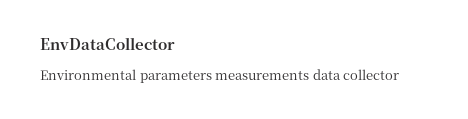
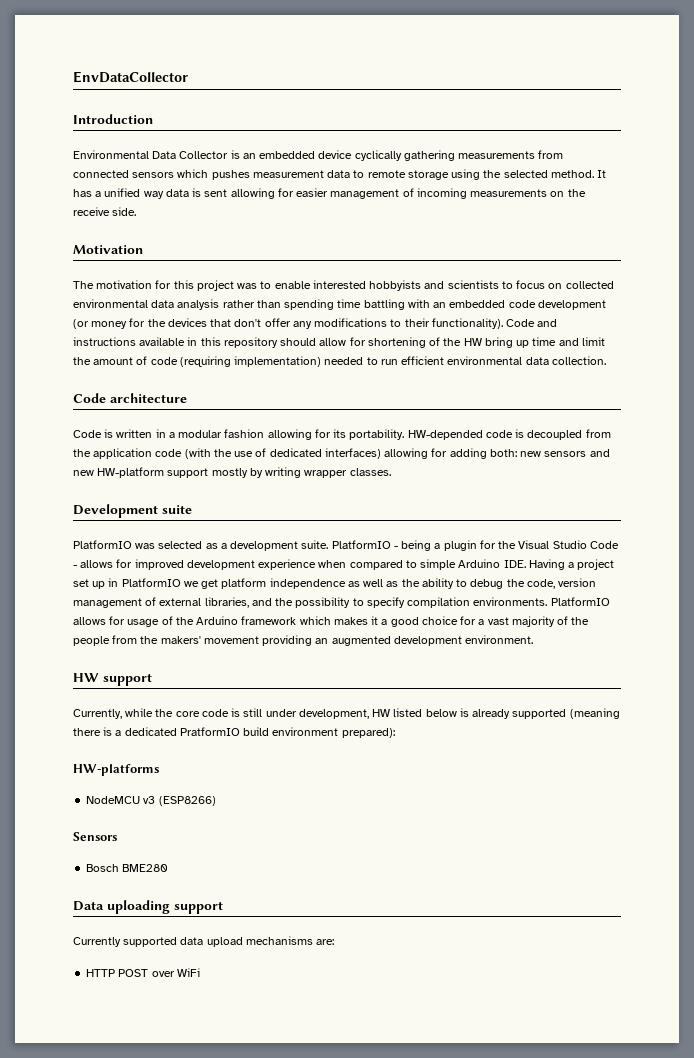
(175, 43) none -> [73,114,153,124] // Introduction
[139,69,400,83] parameters measurements data collector -> [152,150,564,161] [73,169,607,180] [73,188,586,199] [73,207,137,216] [73,245,143,254] [73,280,614,291] [73,299,606,310] [73,318,558,329] [73,337,605,348] [73,356,606,367] [73,393,187,403] [73,429,611,440] [73,448,610,459] [73,467,391,478] [73,504,192,518] [73,540,619,551] [73,559,615,570] [73,578,597,589] [73,597,610,608] [73,616,590,627] [73,635,534,646] [73,673,152,686] [73,708,620,719] [73,727,395,738] [73,764,159,776] [86,796,216,806] [73,832,117,841] [86,864,169,872] [73,900,223,914] [73,936,335,947] [86,968,200,977] Data Collector is an embedded device cyclically gathering measurements from connected sensors which pushes measurement data to remote storage using the selected method. It has a unified way data is sent allowing for easier management of incoming measurements on the receive side. // Motivation // The motivation for this project was to enable interested hobbyists and scientists to focus on collected environmental data analysis rather than spending time battling with an embedded code development (or money for the devices that don't offer any modifications to their functionality). Code and instructions available in this repository should allow for shortening of the HW bring up time and limit the amount of code (requiring implementation) needed to run efficient environmental data collection. // Code architecture // Code is written in a modular fashion allowing for its portability. HW-depended code is decoupled from the application code (with the use of dedicated interfaces) allowing for adding both: new sensors and new HW-platform support mostly by writing wrapper classes. // Development suite // PlatformIO was selected as a development suite. PlatformIO - being a plugin for the Visual Studio Code - allows for improved development experience when compared to simple Arduino IDE. Having a project set up in PlatformIO we get platform independence as well as the ability to debug the code, version management of external libraries, and the possibility to specify compilation environments. PlatformIO allows for usage of the Arduino framework which makes it a good choice for a vast majority of the people from the makers' movement providing an augmented development environment. // HW support // Currently, while the core code is still under development, HW listed below is already supported (meaning there is a dedicated PratformIO build environment prepared): // HW-platforms // NodeMCU v3 (ESP8266) // Sensors // Bosch BME280 // Data uploading support // Currently supported data upload mechanisms are: // HTTP POST over WiFi

